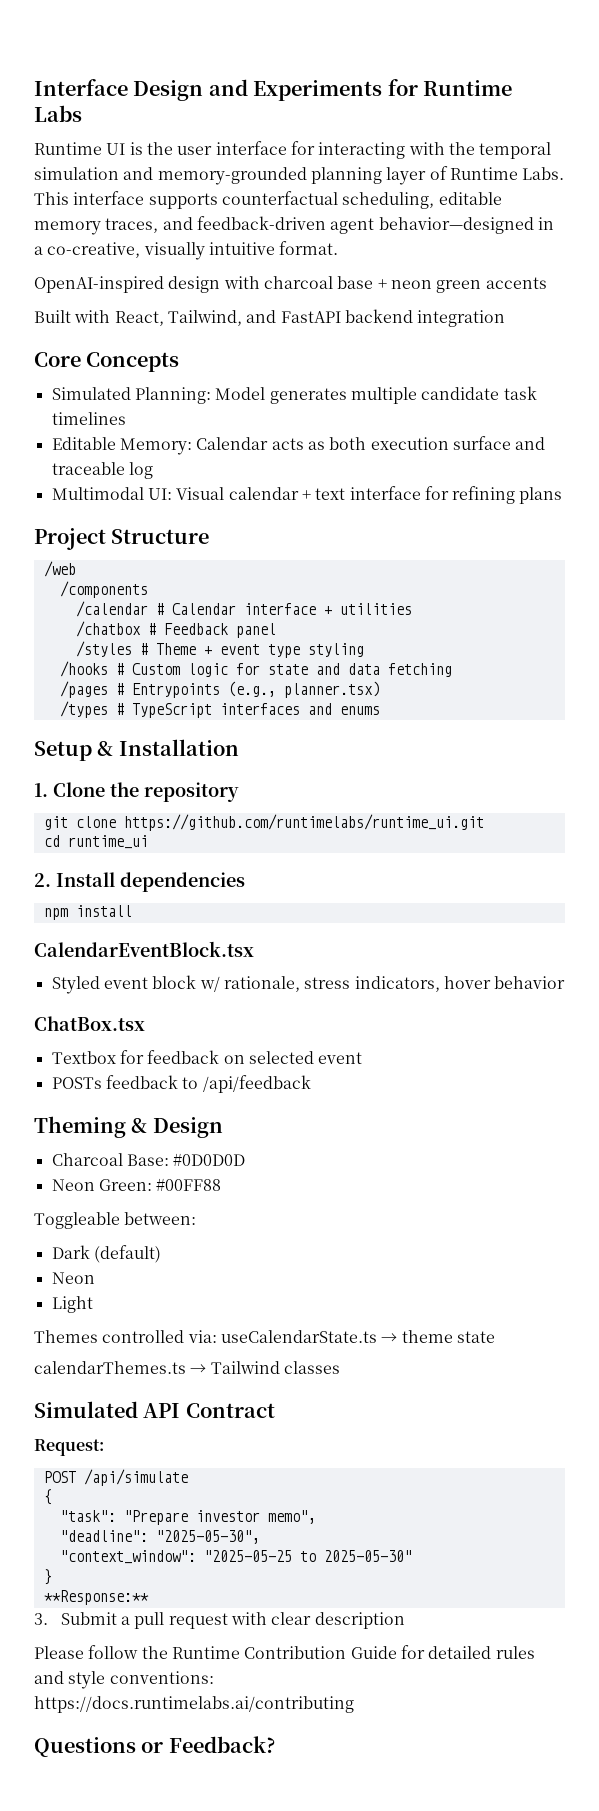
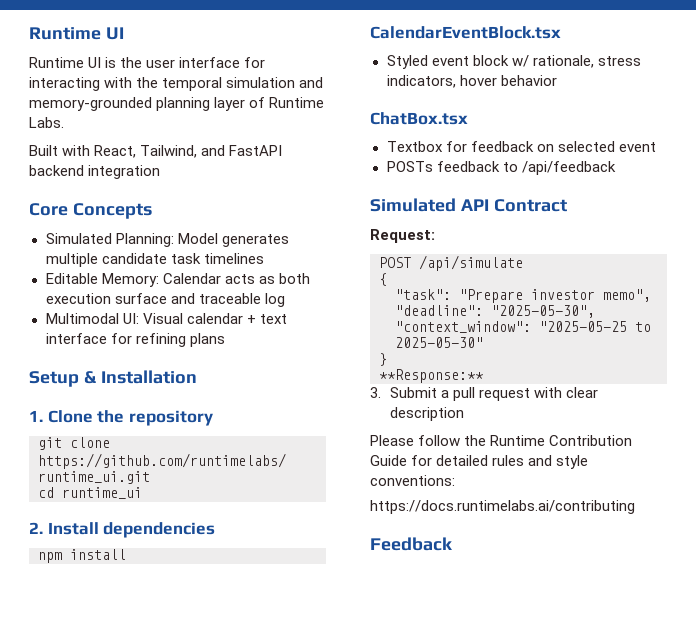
[34,79,512,101] [34,105,82,122] Interface Design and Experiments for Runtime Labs -> [29,27,124,40] Runtime UI
[34,191,502,209] [34,216,554,235] [34,241,339,260] [34,276,547,293] This interface supports counterfactual scheduling, editable memory traces, and feedback-driven agent behavior—designed in a co-creative, visually intuitive format. // OpenAI-inspired design with charcoal base + neon green accents -> (64, 122) none
[34,528,210,550] [43,561,76,577] [59,581,148,598] [75,601,412,617] [75,621,276,638] [75,641,364,658] [59,661,452,677] [59,681,380,698] [59,701,380,718] // Project Structure // /web // /components // /calendar # Calendar interface + utilities // /chatbox # Feedback panel // /styles # Theme + event type styling // /hooks # Custom logic for state and data fetching // /pages # Entrypoints (e.g., planner.tsx) // /types # TypeScript interfaces and enums -> (225, 340) none
[34,1116,223,1138] [51,1153,246,1166] [51,1178,222,1191] [34,1212,197,1229] [51,1245,161,1263] [51,1272,95,1284] [51,1296,93,1313] [34,1330,495,1343] [34,1361,340,1374] // Theming & Design // Charcoal Base: #0D0D0D // Neon Green: #00FF88 // Toggleable between: // Dark (default) // Neon // Light // Themes controlled via: useCalendarState.ts → theme state // calendarThemes.ts → Tailwind classes -> (616, 168) none
[34,1736,275,1757] Questions or Feedback? -> [370,537,452,551] Feedback

